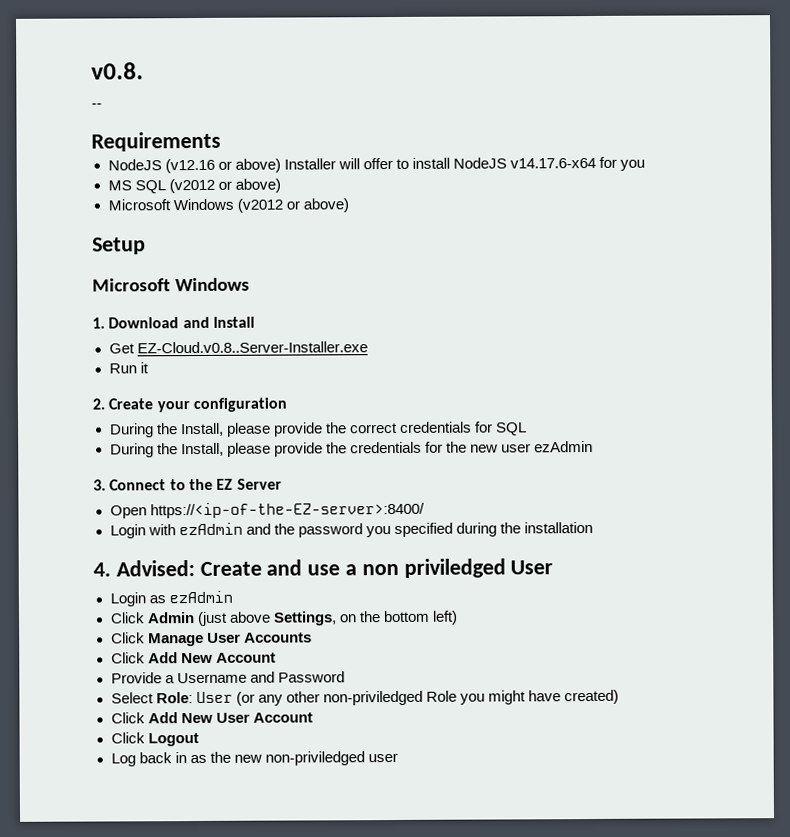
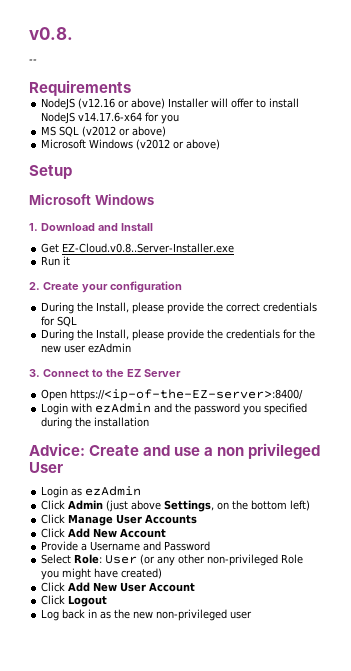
[93,560,195,577] 4. Advised: -> [29,443,85,456] Advice:
[403,558,506,578] priviledged -> [248,443,321,459] privileged
[322,690,423,706] non-priviledged -> [207,554,279,566] non-privileged
[264,751,365,766] non-priviledged -> [156,609,228,621] non-privileged

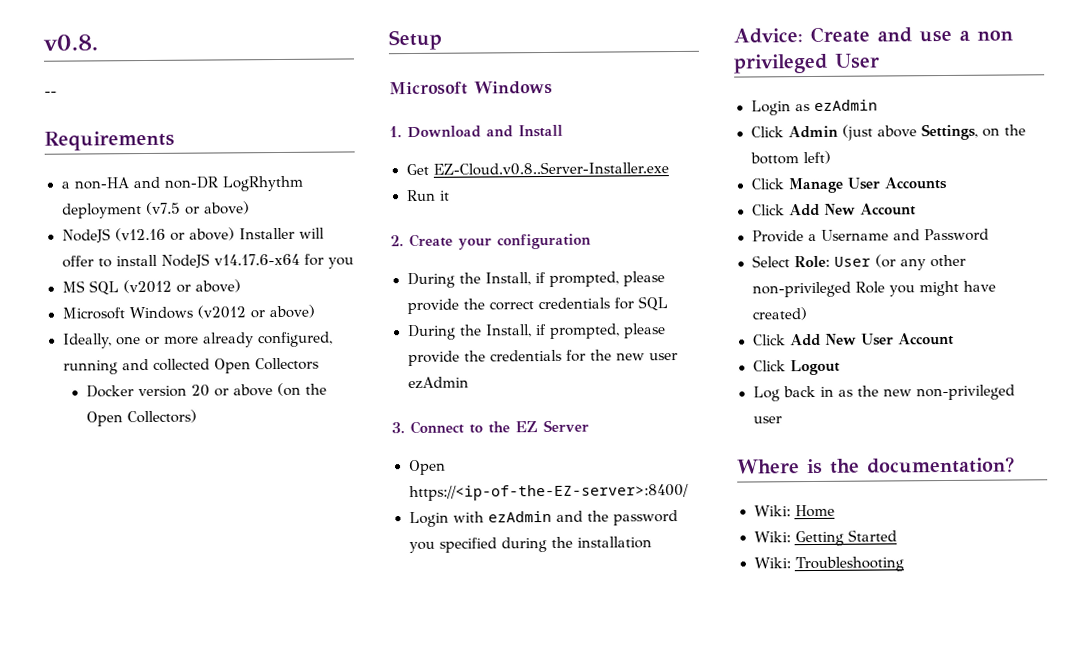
(131, 88) none -> [60,175,303,192] [61,201,250,219] // a non-HA and non-DR LogRhythm deployment (v7.5 or above)
(221, 144) none -> [62,331,334,349] [62,357,319,375] [85,382,327,398] [85,409,197,427] // Ideally, one or more already configured, running and collected Open Collectors // Docker version 20 or above (on the Open Collectors)
(130, 307) none -> [534,271,619,287] if prompted,
(130, 334) none -> [534,323,620,339] if prompted,
(253, 615) none -> [737,456,1015,475] [753,504,835,518] [753,529,897,547] [753,556,905,573] // Where is the documentation? // Wiki: Home // Wiki: Getting Started // Wiki: Troubleshooting

